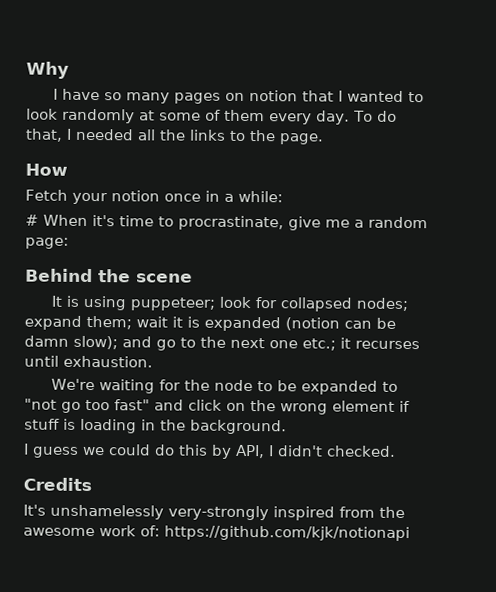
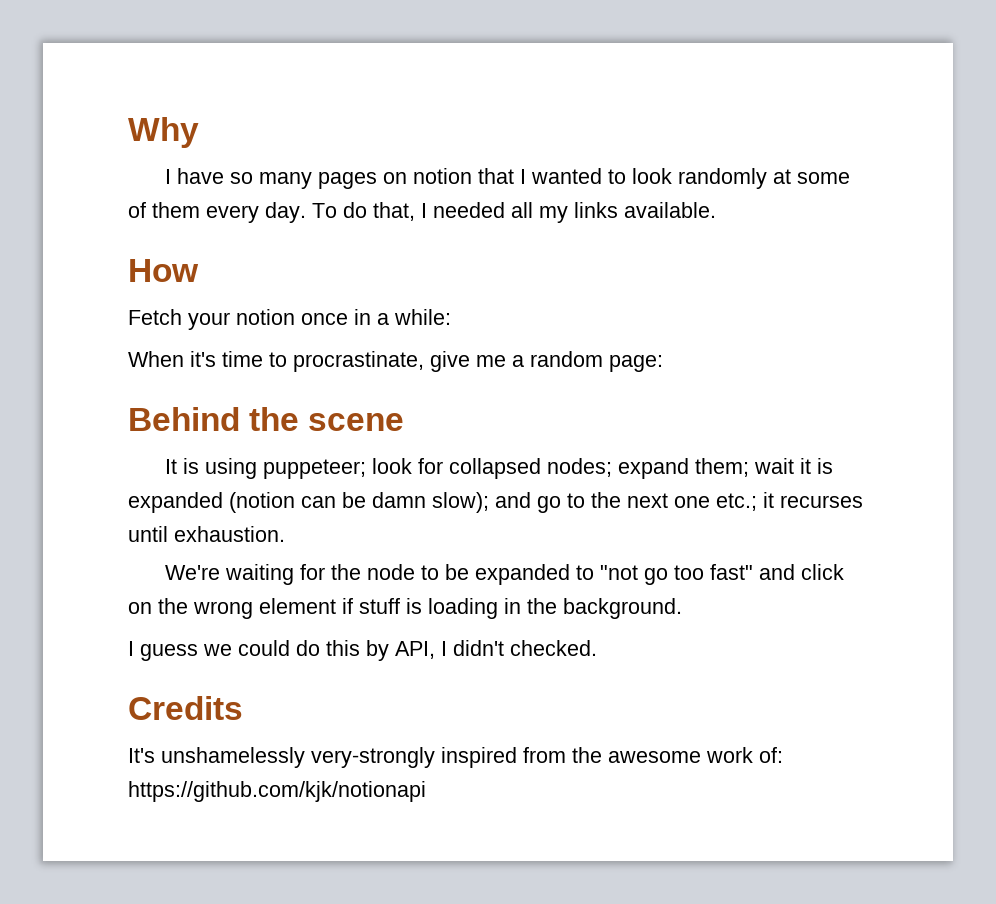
[159,129,324,145] the links to the page. -> [539,202,716,223] my links available.
[25,214,39,226] # -> (451, 317) none

